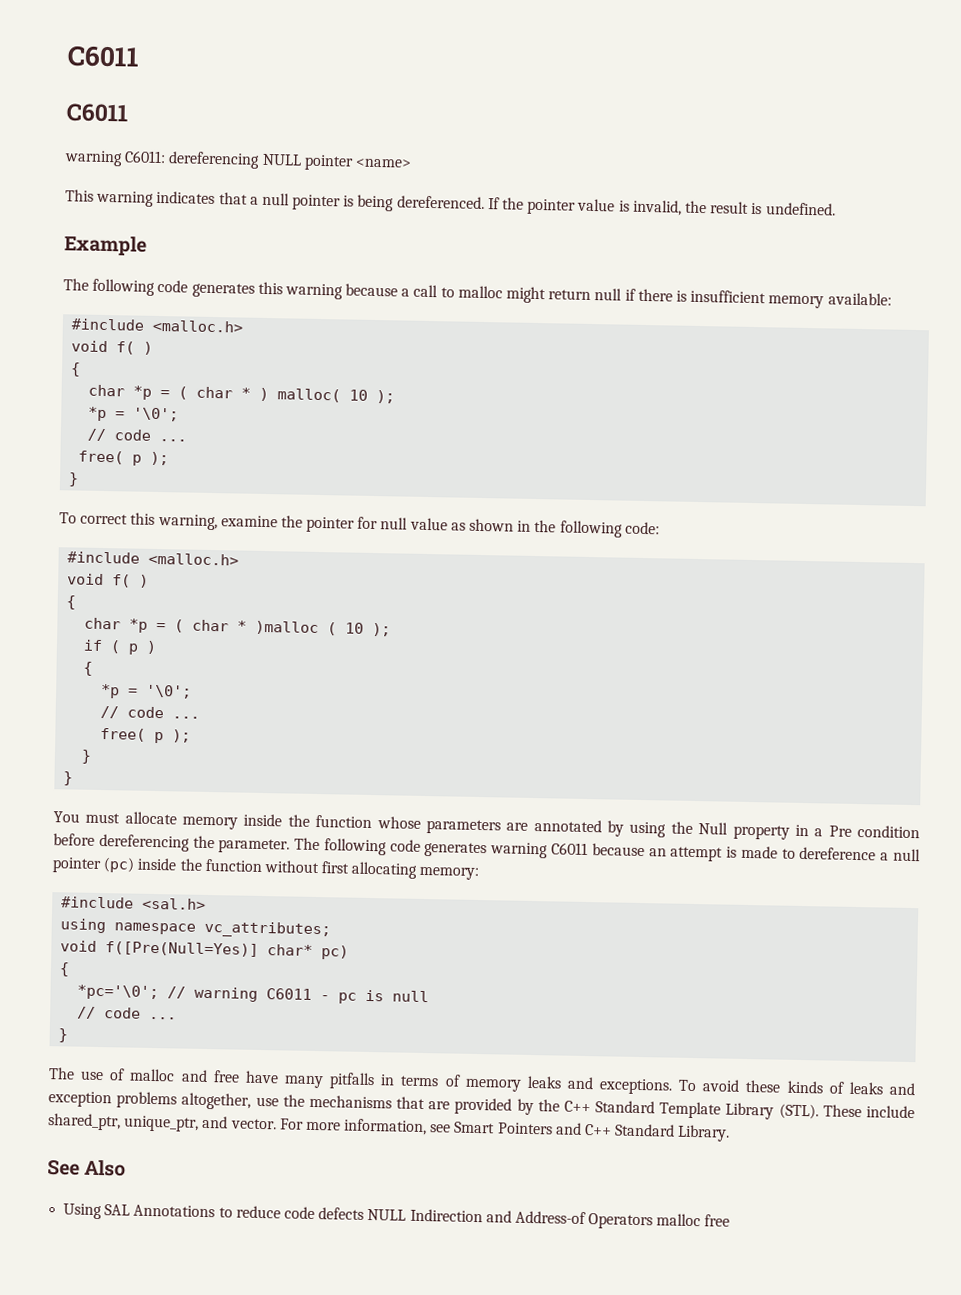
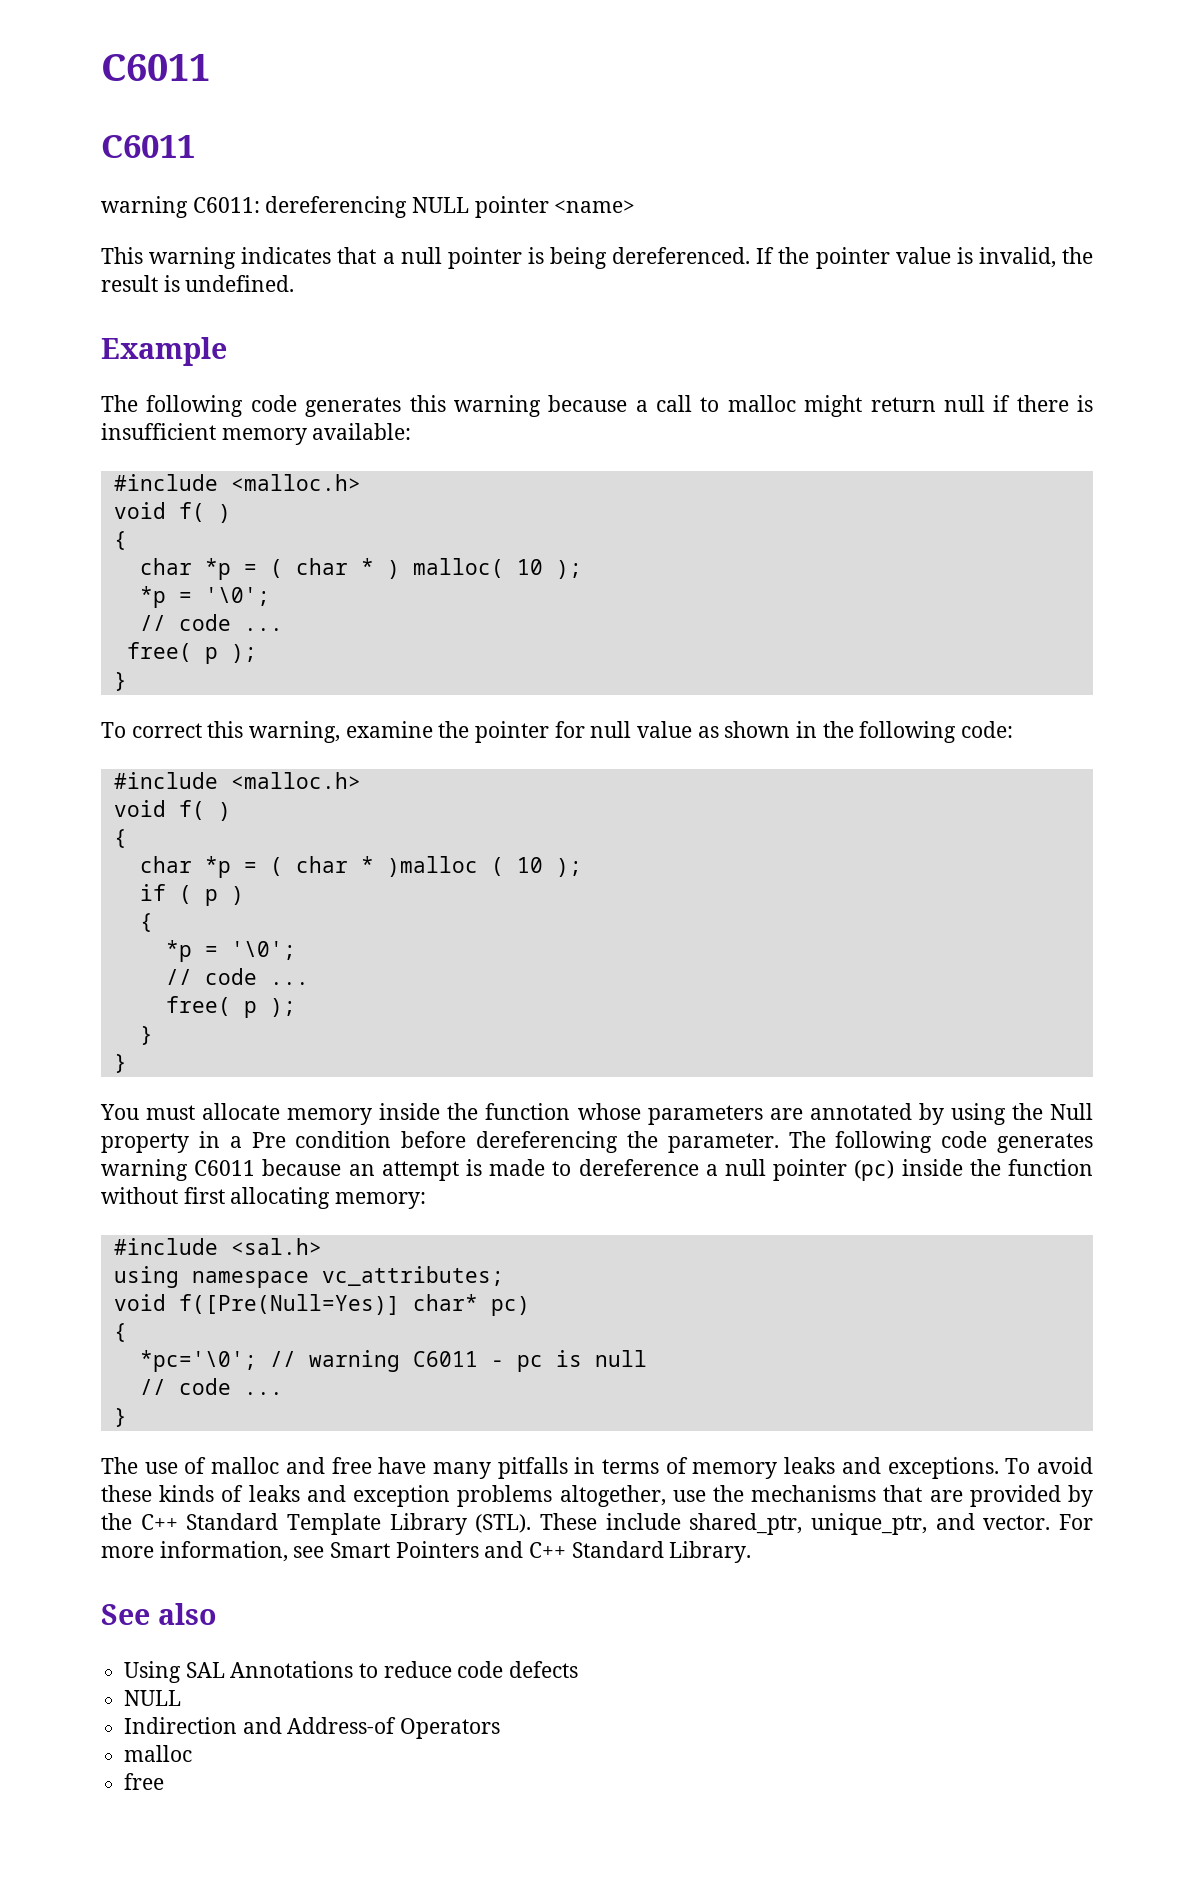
[84,1159,127,1177] Also -> [157,1603,216,1625] also
[367,1209,407,1221] NULL -> [124,1690,182,1706] // NULL //
[656,1213,702,1227] malloc -> [124,1745,193,1762] // malloc //

